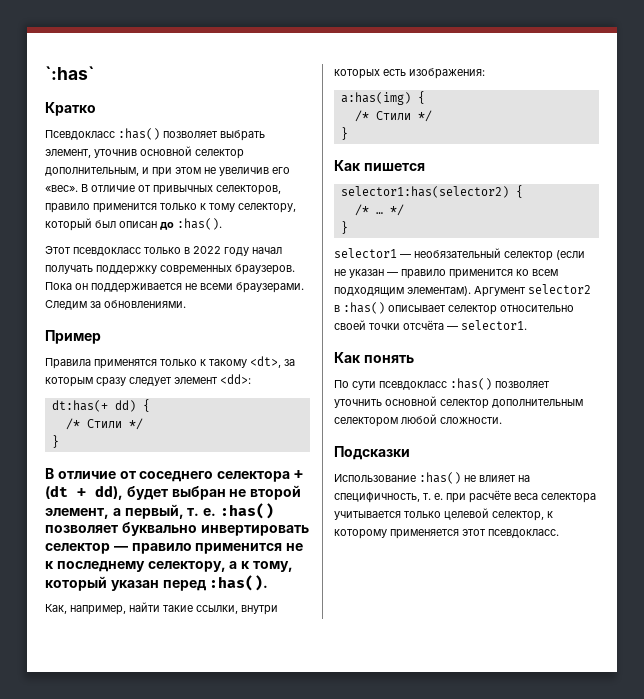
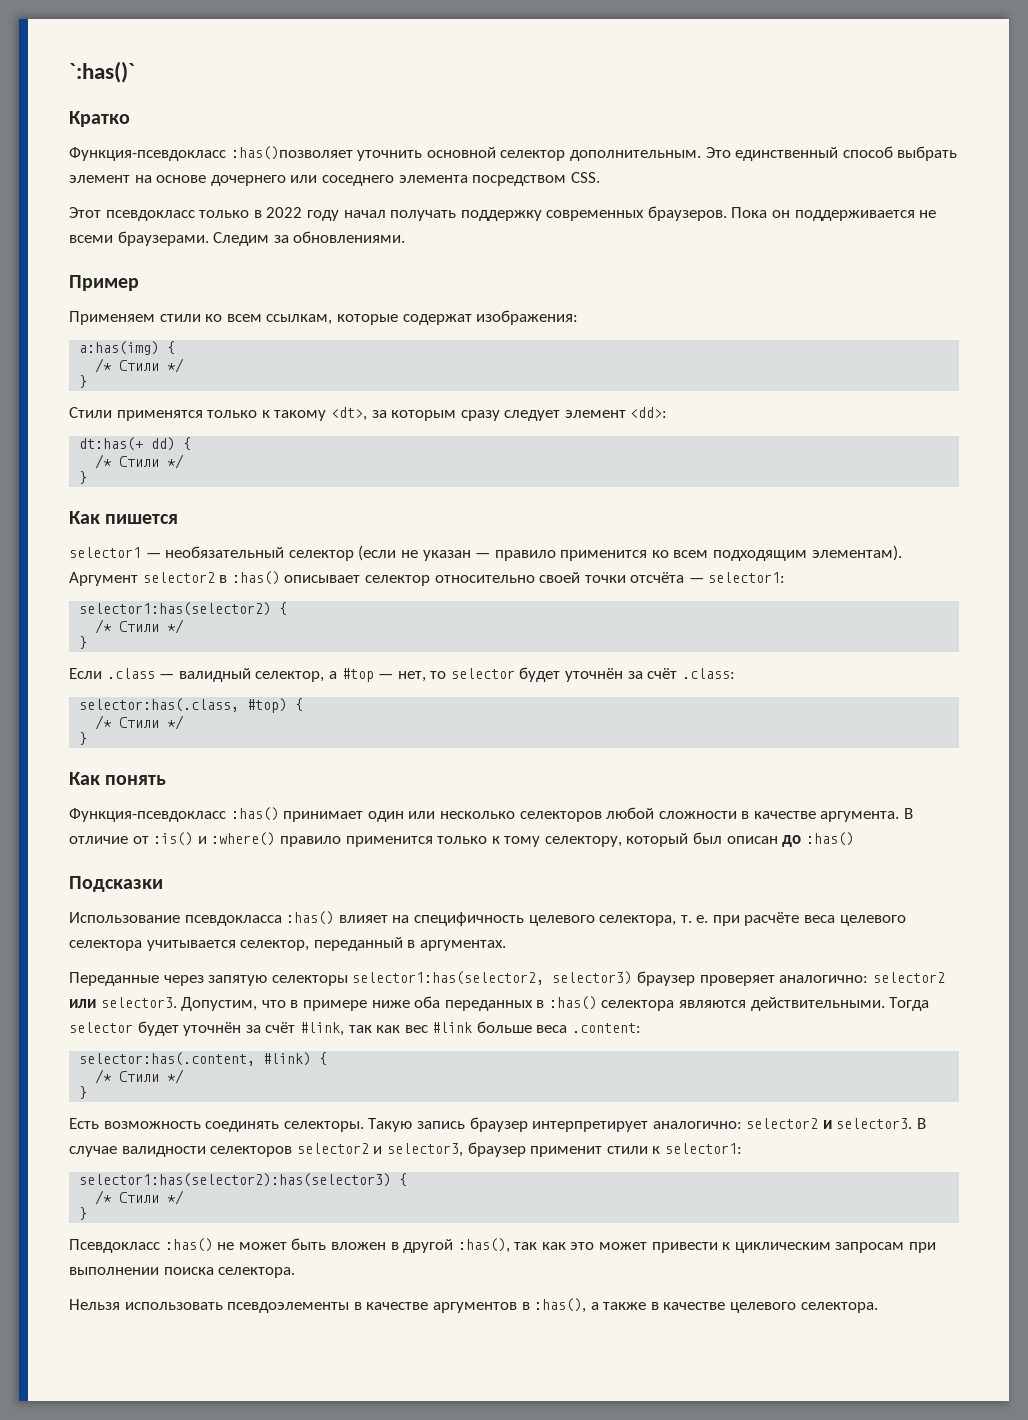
[45,66,94,80] `:has` -> [69,61,135,83] `:has()`
[45,128,265,141] [45,146,244,159] [45,167,290,177] [45,184,281,195] [45,203,296,213] [45,218,222,231] Псевдокласс :has() позволяет выбрать элемент, уточнив основной селектор дополнительным, и при этом не увеличив его «вес». В отличие от привычных селекторов, правило применится только к тому селектору, который был описан до :has(). -> [69,146,958,161] [69,172,600,186] Функция-псевдокласс :has()позволяет уточнить основной селектор дополнительным. Это единственный способ выбрать элемент на основе дочернего или соседнего элемента посредством CSS.
[45,358,91,369] Правила -> [69,310,579,325] [79,341,176,355] [95,358,185,373] [79,375,88,388] [69,407,112,418] Применяем стили ко всем ссылкам, которые содержат изображения: // a:has(img) { // /* Стили */ // } // Стили
[45,468,303,482] [45,485,302,500] [45,503,274,519] [45,522,309,536] [45,543,304,554] [45,561,293,572] [45,575,269,591] [45,602,278,615] [334,68,485,79] [340,91,425,105] [354,110,432,122] [340,127,348,140] [334,160,425,171] [340,185,523,198] [354,204,404,216] [340,221,348,234] В отличие от соседнего селектора + (dt + dd), будет выбран не второй элемент, а первый, т. е. :has() позволяет буквально инвертировать селектор — правило применится не к последнему селектору, а к тому, который указан перед :has(). // Как, например, найти такие ссылки, внутри которых есть изображения: // a:has(img) { // /* Стили */ // } // Как пишется // selector1:has(selector2) { // /* … */ // } -> [69,511,179,524] Как пишется
[461,320,527,330] [334,352,414,363] [334,378,550,390] [334,396,583,409] [334,414,502,427] [334,446,410,460] [334,472,530,484] [334,492,420,503] selector1. // Как понять // По сути псевдокласс :has() позволяет уточнить основной селектор дополнительным селектором любой сложности. // Подсказки // Использование :has() не влияет на специфичность, -> [708,572,786,583] [79,602,288,616] [95,619,185,634] [79,636,88,649] [69,667,735,682] [79,698,304,713] [95,715,185,730] [79,732,88,745] [69,772,167,785] [69,807,914,822] [69,832,854,847] [69,876,163,892] [69,911,677,926] selector1: // selector1:has(selector2) { // /* Стили */ // } // Если .class — валидный селектор, а #top — нет, то selector будет уточнён за счёт .class: // selector:has(.class, #top) { // /* Стили */ // } // Как понять // Функция-псевдокласс :has() принимает один или несколько селекторов любой сложности в качестве аргумента. В отличие от :is() и :where() правило применится только к тому селектору, который был описан до :has() // Подсказки // Использование псевдокласса :has() влияет на специфичность целевого селектора,
(538, 496) none -> [839,915,906,926] целевого
[404,508,553,521] [334,529,559,539] только целевой селектор, к которому применяется этот псевдокласс. -> [240,937,506,951] [69,971,945,986] [69,996,930,1011] [69,1021,642,1036] [79,1052,328,1066] [95,1069,185,1084] [79,1086,88,1099] [69,1117,927,1132] [69,1142,742,1157] [79,1173,408,1187] [95,1190,185,1205] [79,1207,88,1220] [69,1238,937,1253] [69,1267,296,1278] [69,1298,878,1313] селектор, переданный в аргументах. // Переданные через запятую селекторы selector1:has(selector2, selector3) браузер проверяет аналогично: selector2 или selector3. Допустим, что в примере ниже оба переданных в :has() селектора являются действительными. Тогда selector будет уточнён за счёт #link, так как вес #link больше веса .content: // selector:has(.content, #link) { // /* Стили */ // } // Есть возможность соединять селекторы. Такую запись браузер интерпретирует аналогично: selector2 и selector3. В случае валидности селекторов selector2 и selector3, браузер применит стили к selector1: // selector1:has(selector2):has(selector3) { // /* Стили */ // } // Псевдокласс :has() не может быть вложен в другой :has(), так как это может привести к циклическим запросам при выполнении поиска селектора. // Нельзя использовать псевдоэлементы в качестве аргументов в :has(), а также в качестве целевого селектора.

